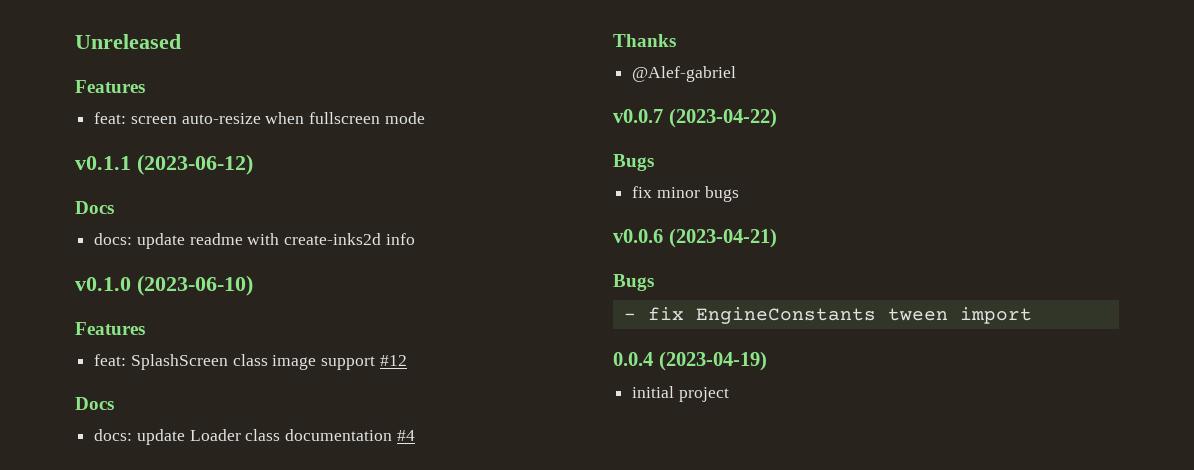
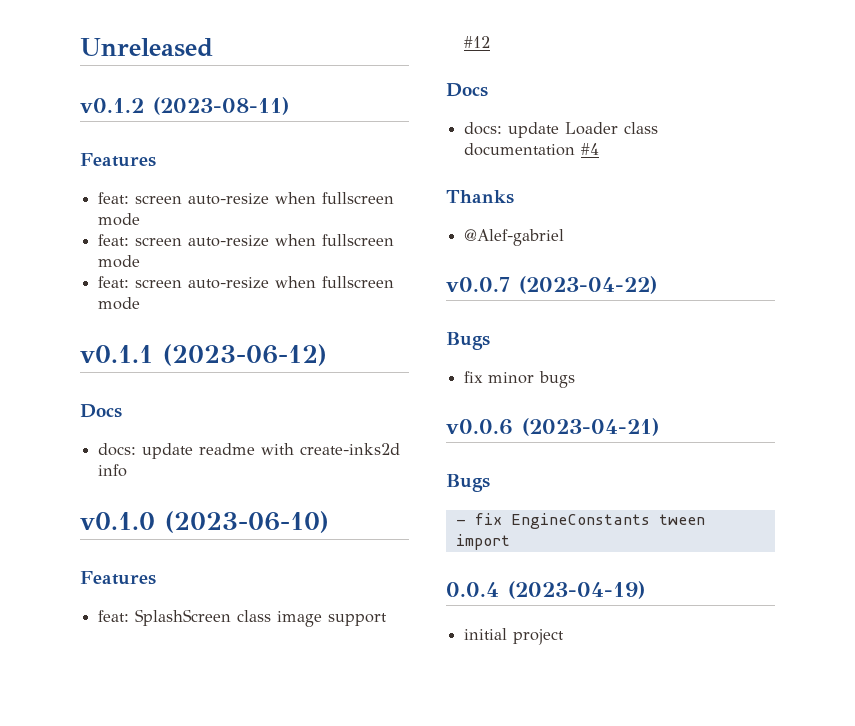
(181, 41) none -> [80,97,289,115] // v0.1.2 (2023-08-11)
(425, 118) none -> [98,234,395,247] [98,255,141,268] [98,276,395,289] [98,297,141,310] // feat: screen auto-resize when fullscreen mode // feat: screen auto-resize when fullscreen mode

